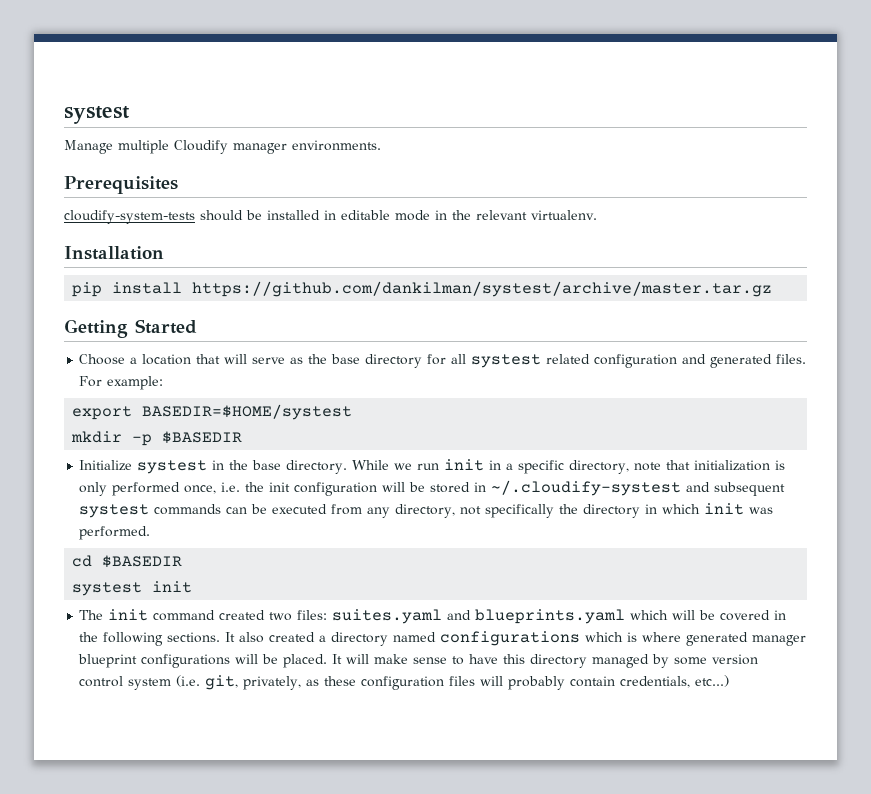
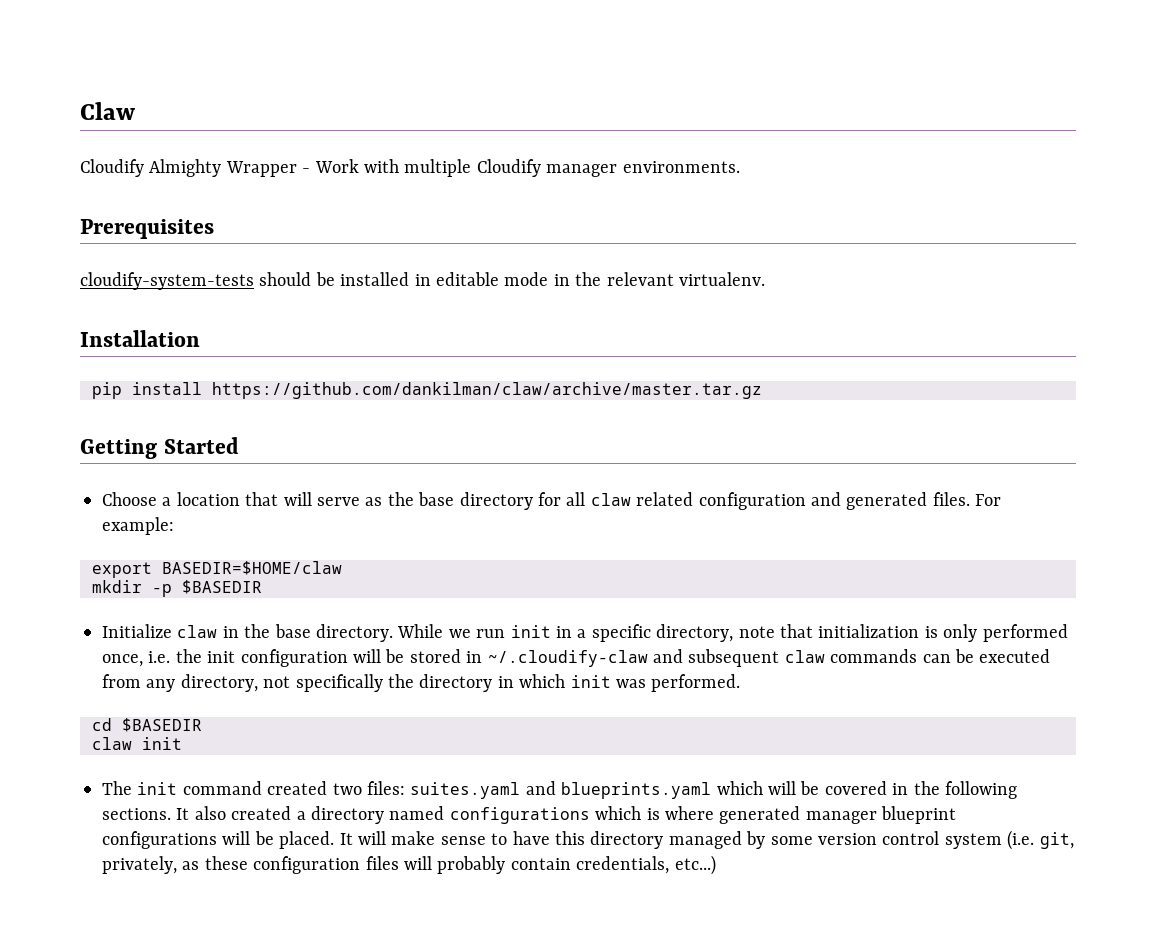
[64,106,130,124] [64,140,113,154] systest // Manage -> [80,102,135,120] [80,159,399,177] Claw // Cloudify Almighty Wrapper - Work with
[192,281,773,297] https://github.com/dankilman/systest/archive/master.tar.gz -> [212,382,762,399] https://github.com/dankilman/claw/archive/master.tar.gz
[471,354,542,368] systest -> [590,493,631,506] claw
[142,404,353,420] BASEDIR=$HOME/systest -> [162,561,342,575] BASEDIR=$HOME/claw
[137,460,208,474] systest -> [177,625,218,638] claw
[491,480,682,496] ~/.cloudify-systest -> [487,650,648,667] ~/.cloudify-claw
[79,504,150,518] systest -> [784,650,825,663] claw
[72,582,143,596] systest -> [92,737,132,750] claw

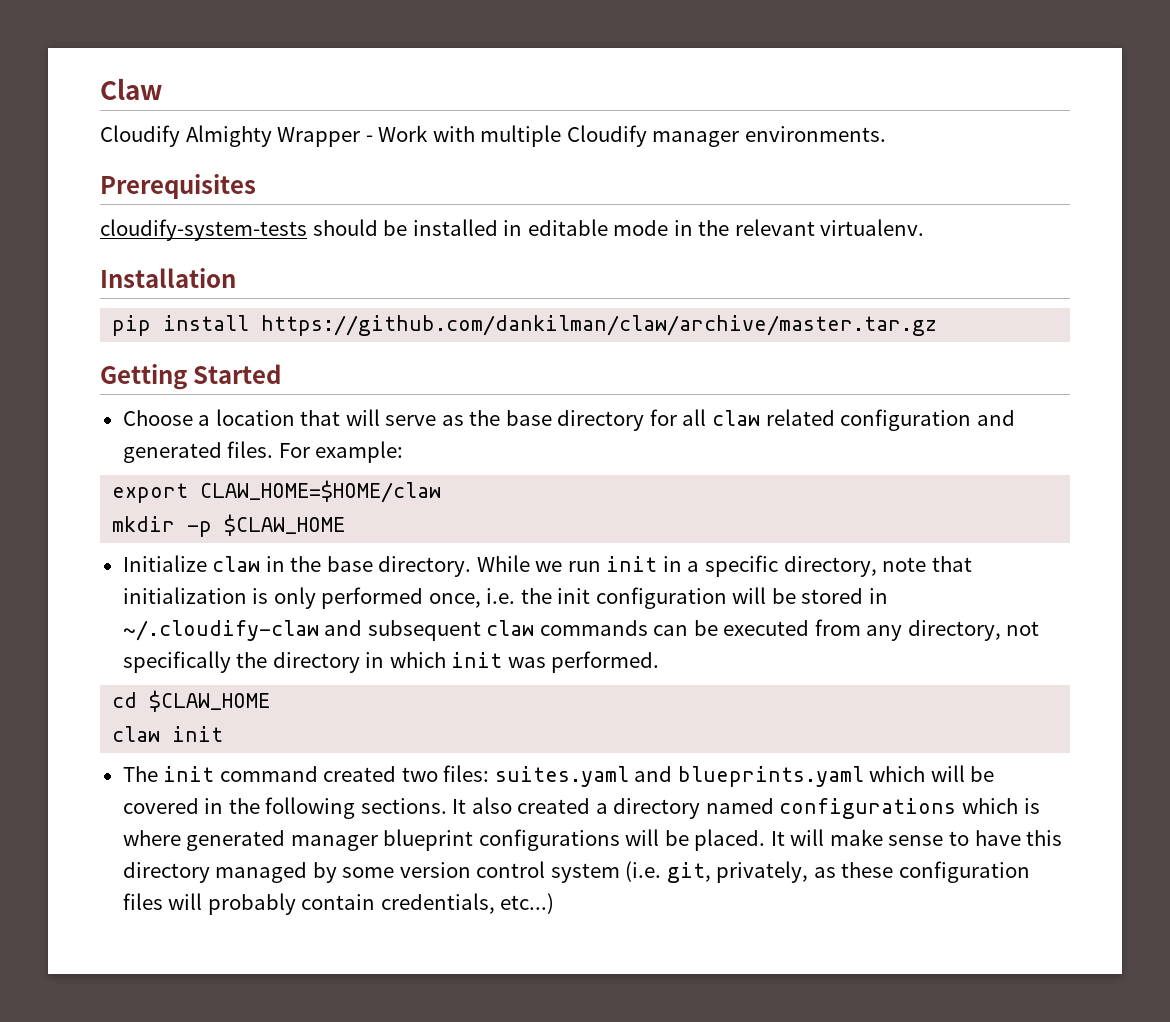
[162,561,342,575] BASEDIR=$HOME/claw -> [200,480,442,503] CLAW_HOME=$HOME/claw
[182,580,262,594] $BASEDIR -> [224,514,346,536] $CLAW_HOME
[122,718,202,732] $BASEDIR -> [149,690,271,712] $CLAW_HOME

